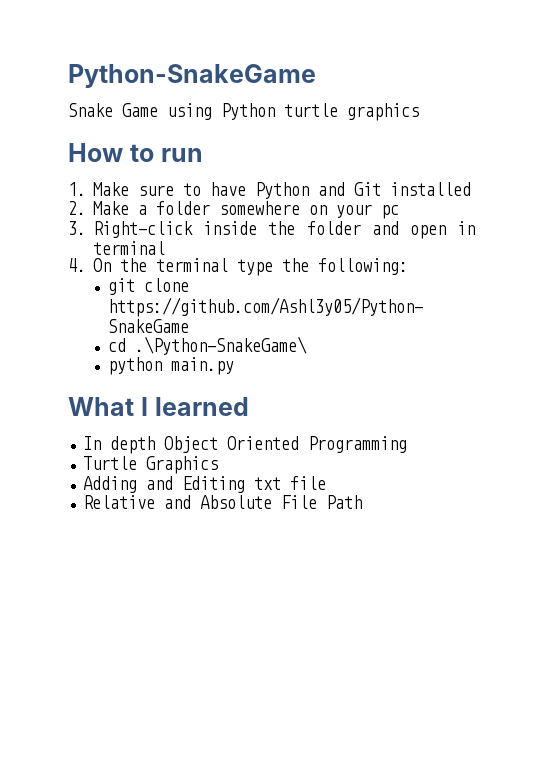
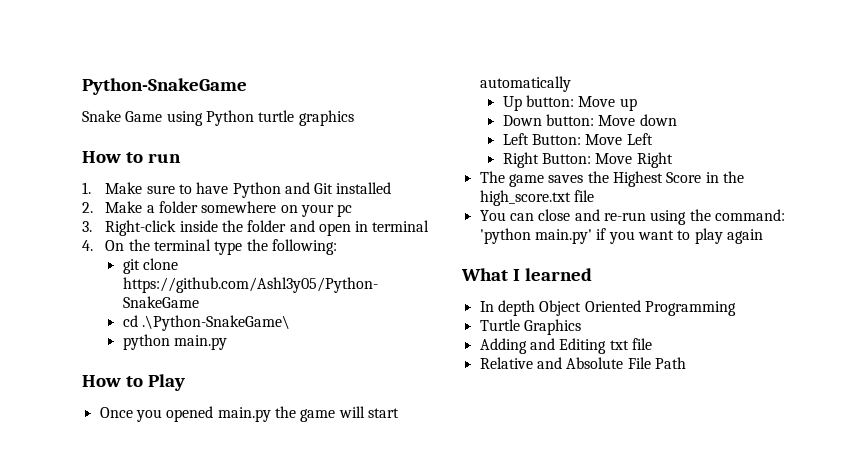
(235, 366) none -> [82,374,185,391] [99,406,399,422] [479,76,571,92] [502,95,637,111] [502,114,677,126] [502,133,653,145] [502,152,673,168] [479,171,744,187] [479,190,594,206] [479,209,785,225] [479,228,763,244] // How to Play // Once you opened main.py the game will start automatically // Up button: Move up // Down button: Move down // Left Button: Move Left // Right Button: Move Right // The game saves the Highest Score in the high_score.txt file // You can close and re-run using the command: 'python main.py' if you want to play again

